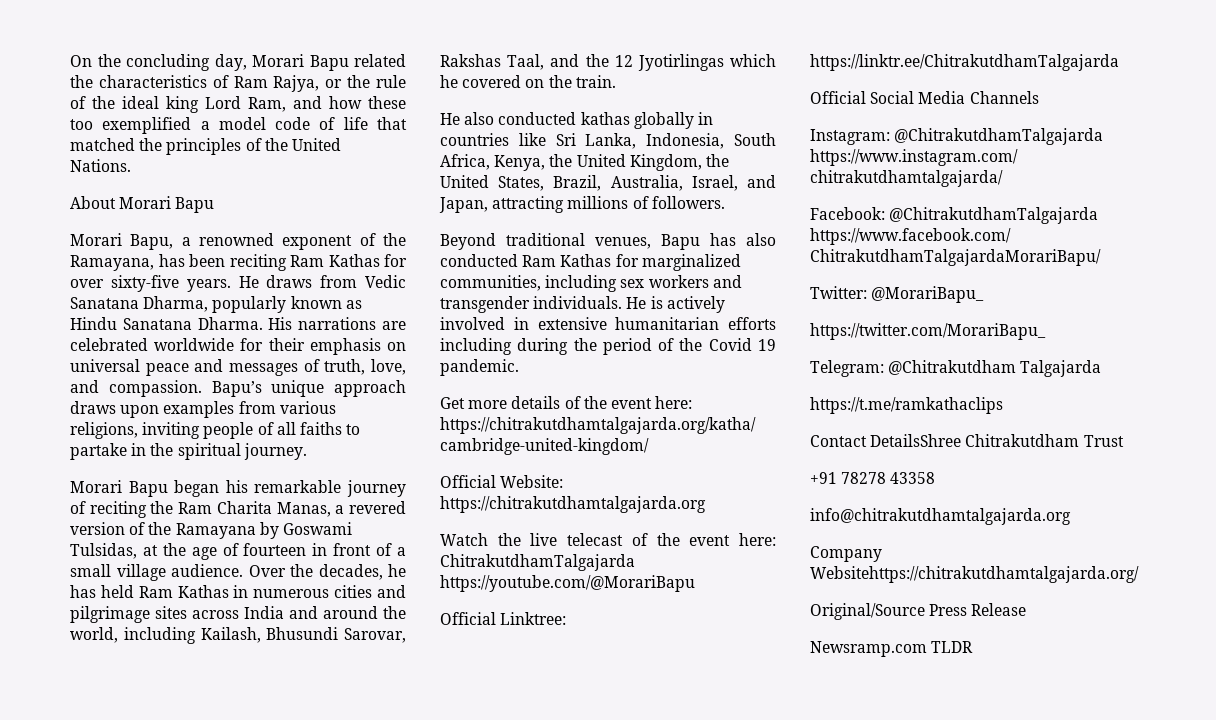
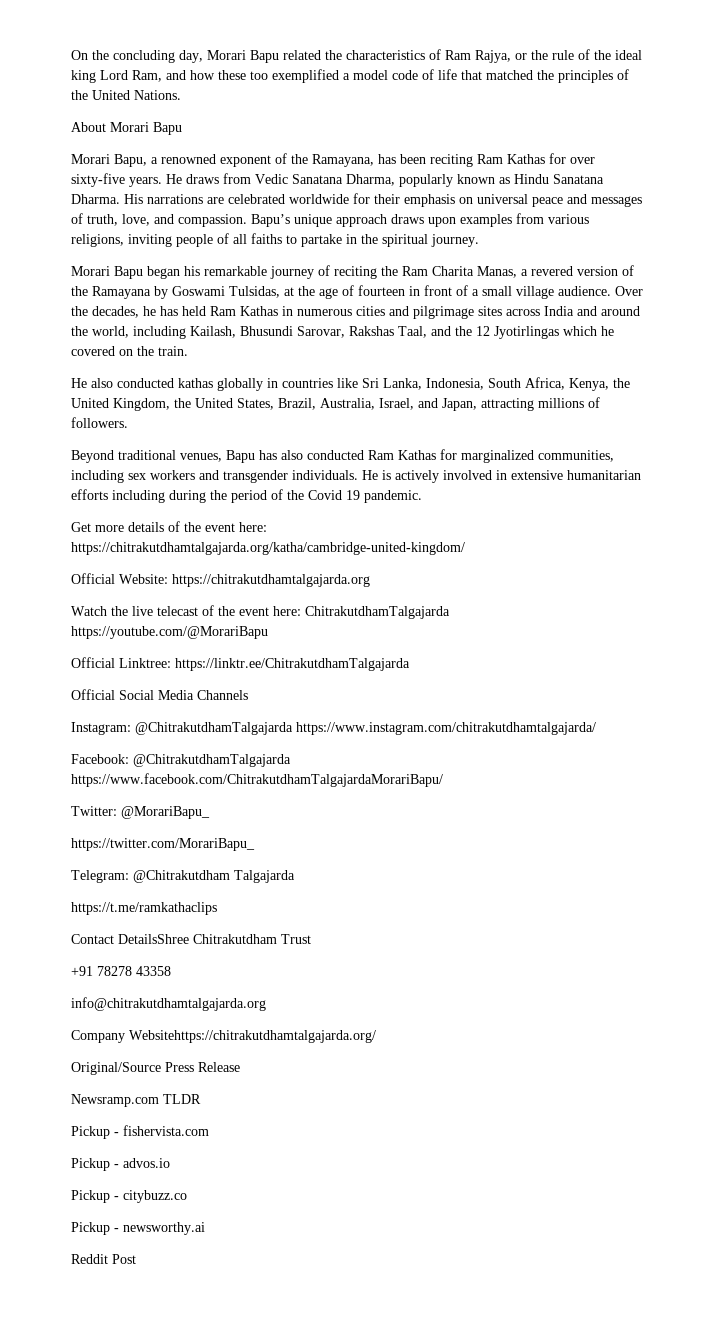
(974, 647) none -> [71,1125,209,1139] [71,1158,170,1171] [71,1190,187,1203] [71,1222,205,1235] [71,1254,136,1264] // Pickup - fishervista.com // Pickup - advos.io // Pickup - citybuzz.co // Pickup - newsworthy.ai // Reddit Post

